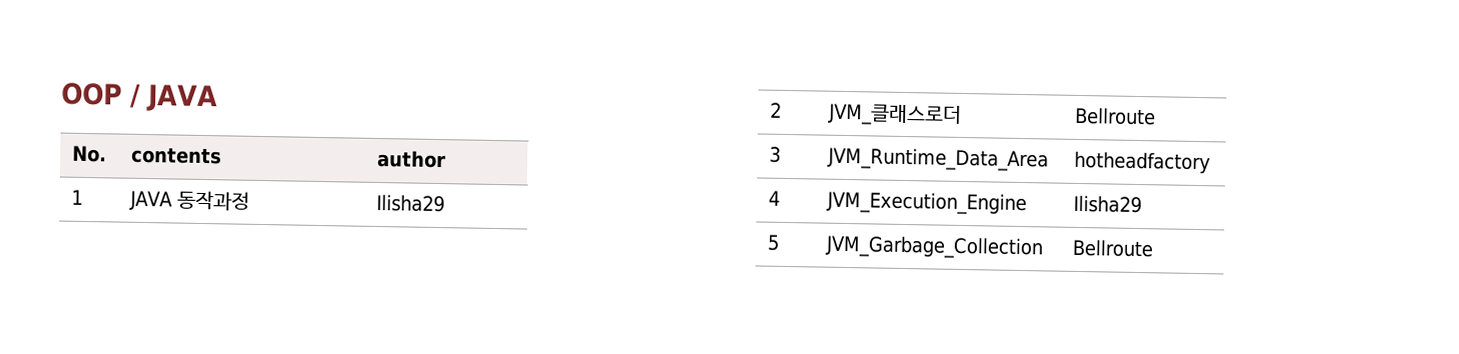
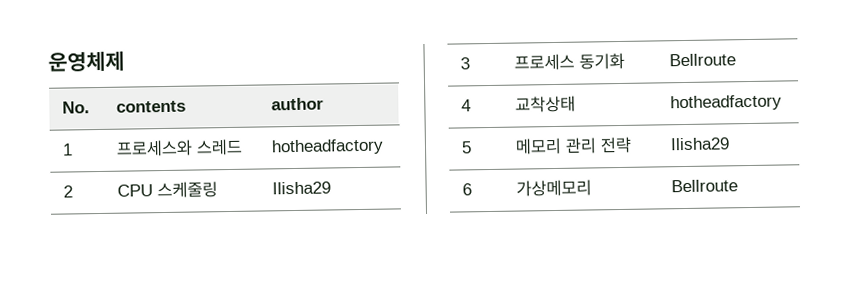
[61,82,218,113] OOP / JAVA -> [48,50,125,72] 운영체제
[129,190,251,211] [376,193,446,213] [770,102,783,118] [827,103,963,126] JAVA 동작과정 | Ilisha29 // 2 | JVM_클래스로더 -> [115,138,243,157] [270,138,384,156] [62,185,73,198] [116,181,218,199] [271,181,331,195] [459,57,470,70] [513,52,625,71] 프로세스와 스레드 | hotheadfactory // 2 | CPU 스케줄링 | Ilisha29 // 3 | 프로세스 동기화
[769,146,782,163] [827,146,1050,172] [1074,150,1212,175] [768,190,781,206] [826,190,1028,216] [1073,194,1143,214] [767,234,781,251] [825,234,1044,260] 3 | JVM_Runtime_Data_Area | hotheadfactory // 4 | JVM_Execution_Engine | Ilisha29 // 5 | JVM_Garbage_Collection -> [460,99,471,112] [514,95,576,113] [669,94,782,112] [460,141,472,154] [514,136,632,155] [669,137,730,151] [461,183,472,196] [515,179,592,197] 4 | 교착상태 | hotheadfactory // 5 | 메모리 관리 전략 | Ilisha29 // 6 | 가상메모리

